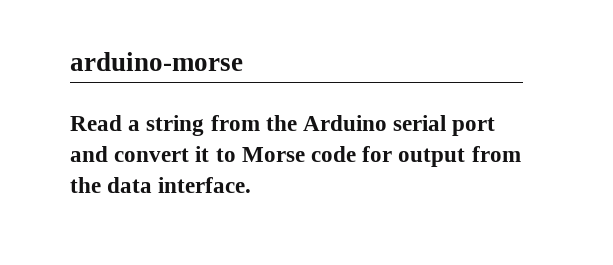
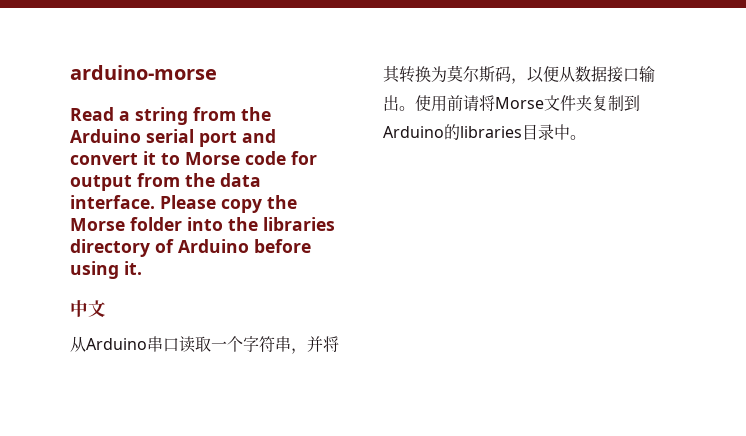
(252, 185) none -> [160,195,297,213] [70,217,335,231] [70,239,311,257] [70,261,142,279] [70,300,106,317] [70,336,339,354] [383,65,655,84] [383,95,640,112] [383,124,586,140] Please copy the Morse folder into the libraries directory of Arduino before using it. // 中文 // 从Arduino串口读取一个字符串，并将其转换为莫尔斯码，以便从数据接口输出。使用前请将Morse文件夹复制到Arduino的libraries目录中。

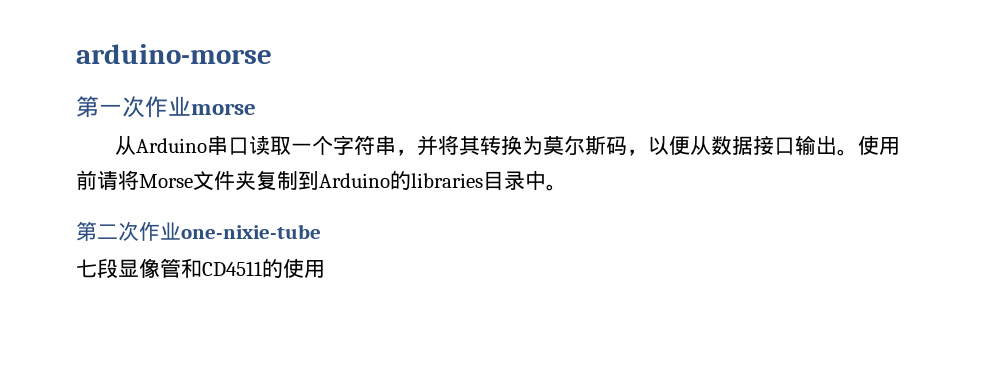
[70,107,271,125] [70,129,276,147] [70,151,317,165] [70,173,261,191] [70,195,297,213] [70,217,335,231] [70,239,311,257] [70,261,142,279] [70,300,106,317] Read a string from the Arduino serial port and convert it to Morse code for output from the data interface. Please copy the Morse folder into the libraries directory of Arduino before using it. // 中文 -> [76,96,256,118] 第一次作业morse
(586, 137) none -> [76,221,321,241] [76,258,325,278] // 第二次作业one-nixie-tube // 七段显像管和CD4511的使用

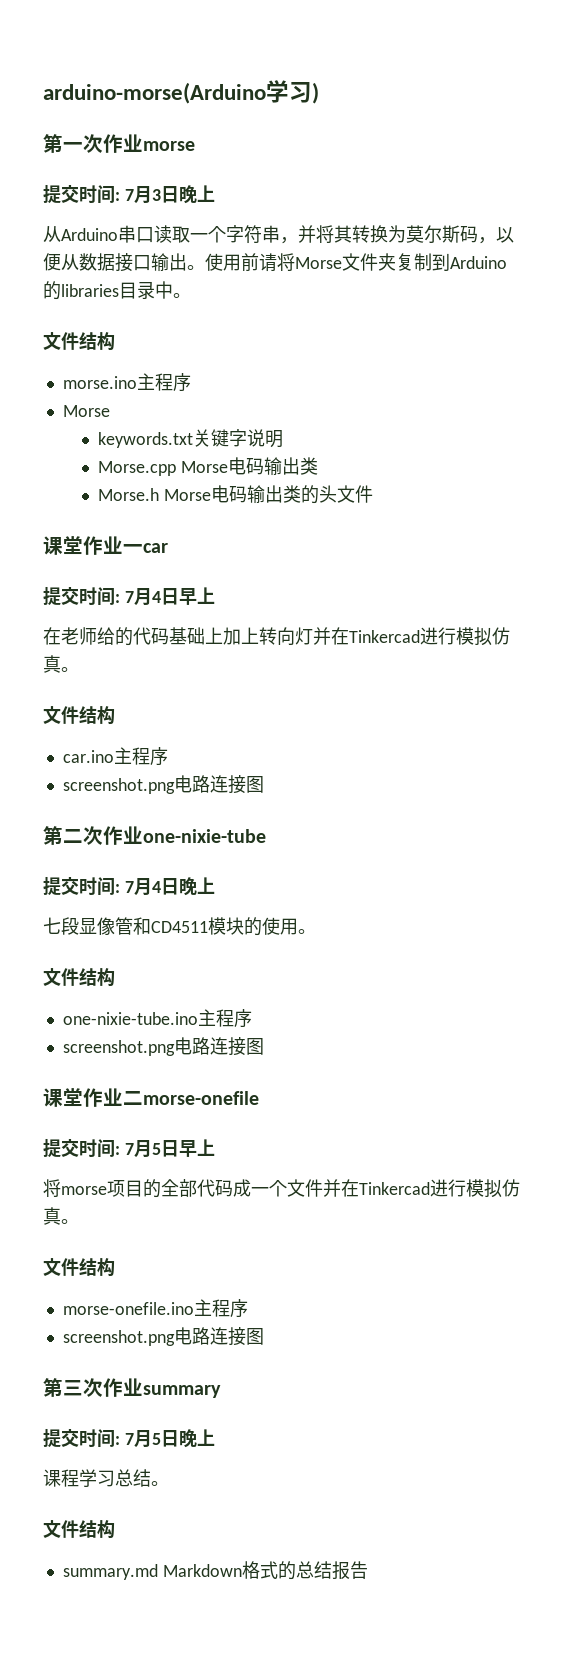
[76,44,272,64] arduino-morse -> [43,80,319,104] arduino-morse(Arduino学习)
(256, 109) none -> [43,184,215,204] // 提交时间: 7月3日晚上
[76,221,321,241] [76,258,325,278] 第二次作业one-nixie-tube // 七段显像管和CD4511的使用 -> [43,332,115,351] [62,373,191,392] [62,405,110,417] [98,429,284,448] [98,457,318,476] [98,485,373,504] [43,536,168,555] [43,586,215,606] [43,627,510,646] [43,655,79,673] [43,706,115,725] [62,747,168,766] [62,775,264,794] [43,826,266,845] [43,876,215,896] [43,917,316,936] [43,968,115,987] [62,1009,252,1028] [62,1037,264,1056] [43,1088,259,1107] [43,1138,215,1158] [43,1179,520,1198] [43,1207,79,1225] [43,1258,115,1277] [62,1299,248,1318] [62,1327,264,1346] [43,1378,221,1398] [43,1428,215,1448] [43,1469,169,1487] [43,1520,115,1539] [62,1561,368,1580] 文件结构 // morse.ino主程序 // Morse // keywords.txt关键字说明 // Morse.cpp Morse电码输出类 // Morse.h Morse电码输出类的头文件 // 课堂作业一car // 提交时间: 7月4日早上 // 在老师给的代码基础上加上转向灯并在Tinkercad进行模拟仿真。 // 文件结构 // car.ino主程序 // screenshot.png电路连接图 // 第二次作业one-nixie-tube // 提交时间: 7月4日晚上 // 七段显像管和CD4511模块的使用。 // 文件结构 // one-nixie-tube.ino主程序 // screenshot.png电路连接图 // 课堂作业二morse-onefile // 提交时间: 7月5日早上 // 将morse项目的全部代码成一个文件并在Tinkercad进行模拟仿真。 // 文件结构 // morse-onefile.ino主程序 // screenshot.png电路连接图 // 第三次作业summary // 提交时间: 7月5日晚上 // 课程学习总结。 // 文件结构 // summary.md Markdown格式的总结报告

